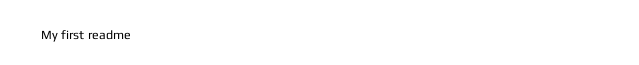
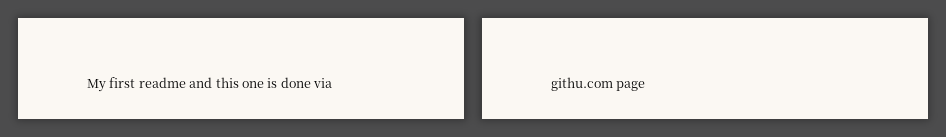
(131, 35) none -> [189,77,646,91] and this one is done via githu.com page

